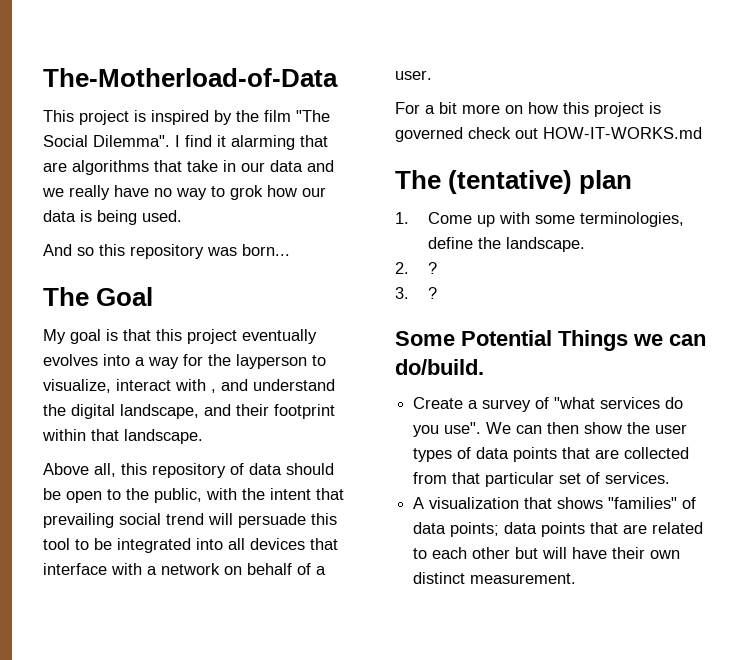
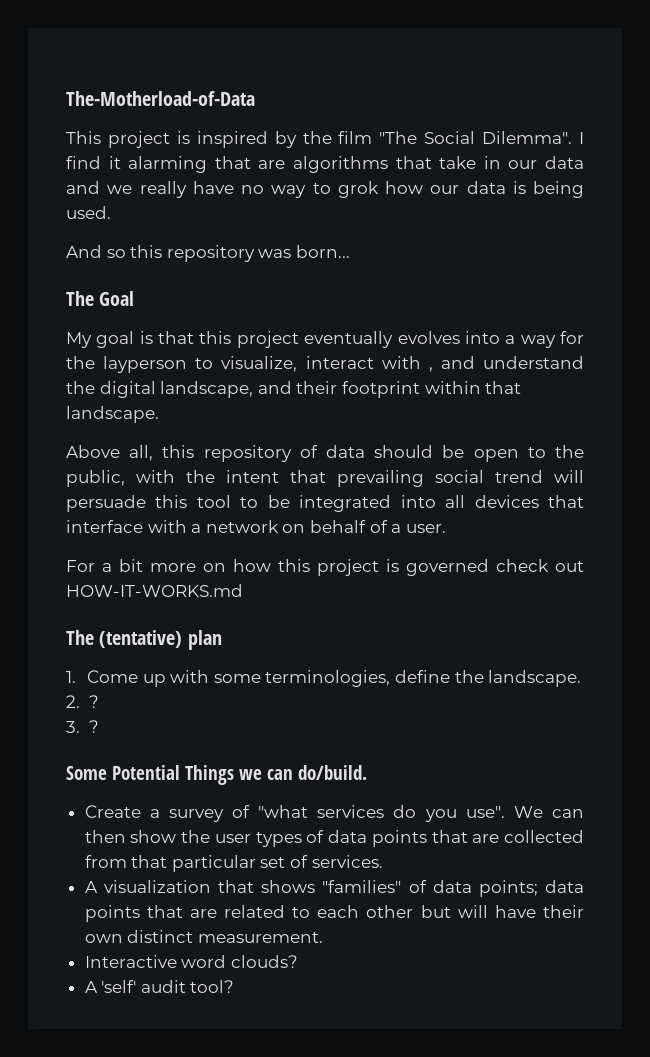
(577, 578) none -> [84,955,298,968] [84,980,235,993] // Interactive word clouds? // A 'self' audit tool?

